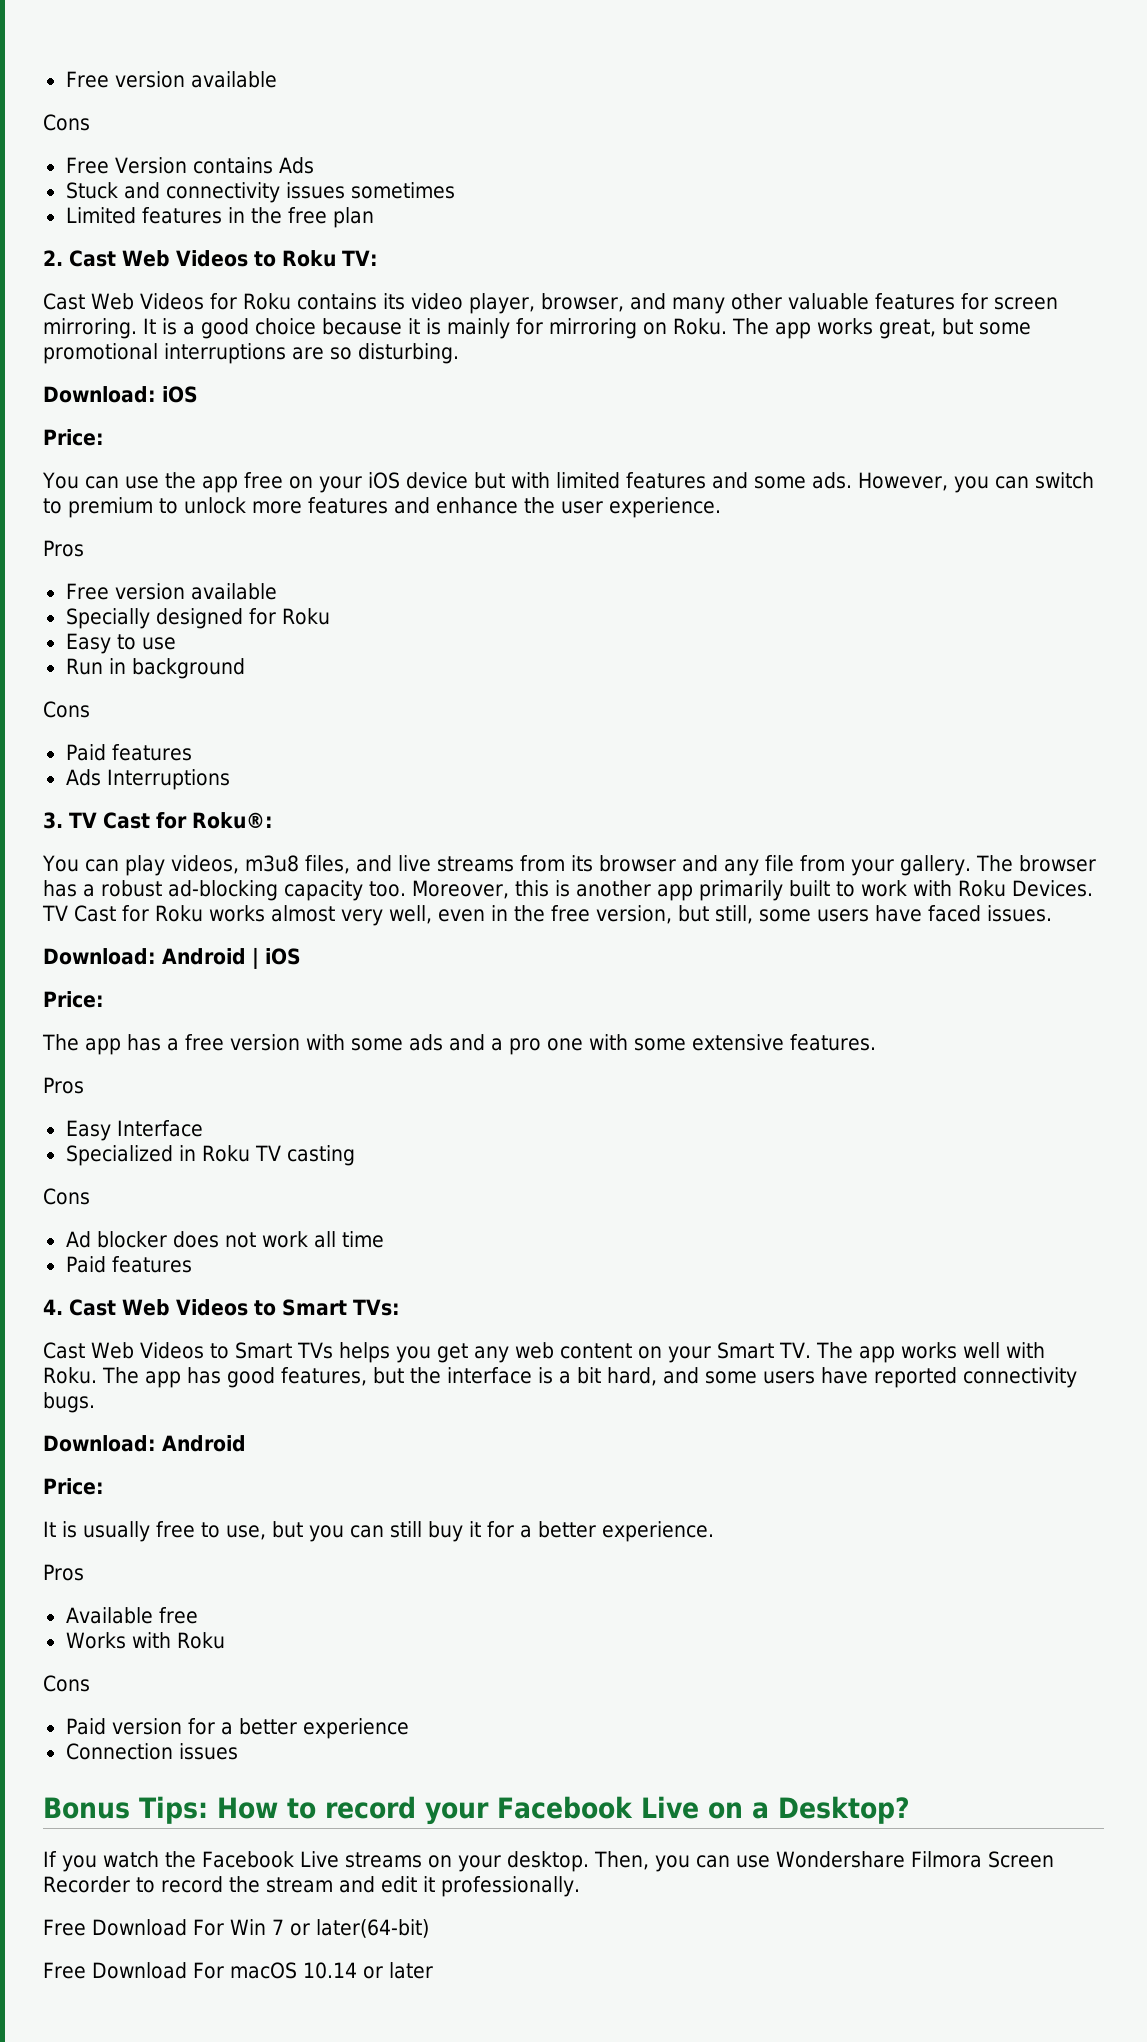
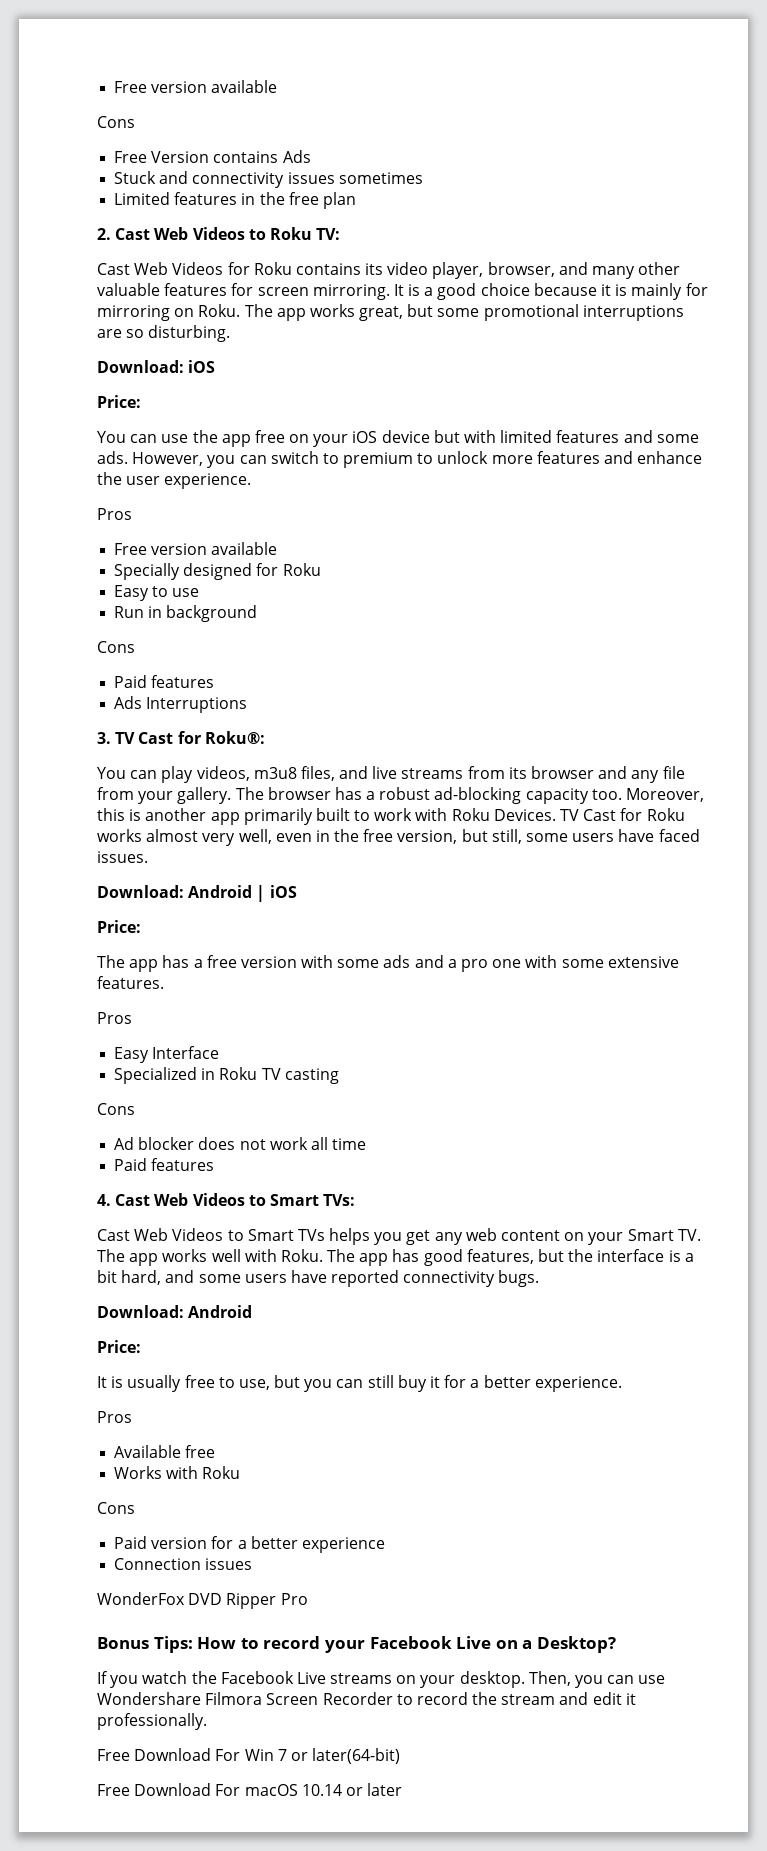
(238, 1751) none -> [97,1592,308,1609] // WonderFox DVD Ripper Pro

